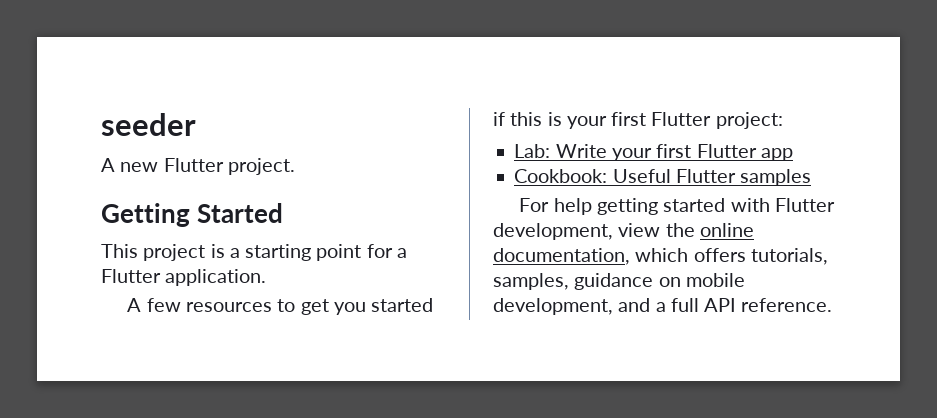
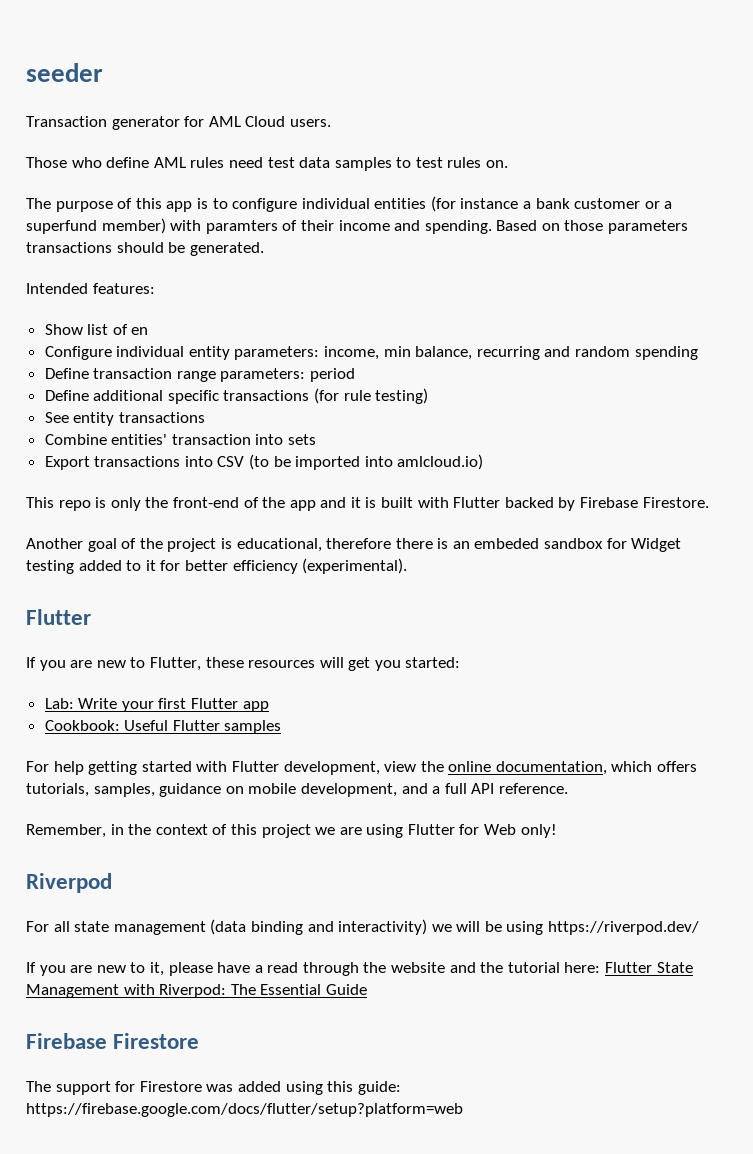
[101,158,295,175] [101,203,284,227] [101,244,407,261] [101,269,267,286] [127,298,434,315] [493,112,783,129] A new Flutter project. // Getting Started // This project is a starting point for a Flutter application. // A few resources to get you started if this is your first Flutter project: -> [26,116,331,130] [26,157,509,171] [26,196,673,212] [26,218,689,234] [26,242,264,256] [26,283,155,294] [44,324,149,335] [44,346,698,360] [44,368,356,382] [44,388,429,404] [44,412,205,426] [44,434,317,445] [44,454,484,470] [26,497,709,511] [26,538,682,552] [26,558,408,574] [26,609,91,625] [26,657,461,671] Transaction generator for AML Cloud users. // Those who define AML rules need test data samples to test rules on. // The purpose of this app is to configure individual entities (for instance a bank customer or a superfund member) with paramters of their income and spending. Based on those parameters transactions should be generated. // Intended features: // Show list of en // Configure individual entity parameters: income, min balance, recurring and random spending // Define transaction range parameters: period // Define additional specific transactions (for rule testing) // See entity transactions // Combine entities' transaction into sets // Export transactions into CSV (to be imported into amlcloud.io) // This repo is only the front-end of the app and it is built with Flutter backed by Firebase Firestore. // Another goal of the project is educational, therefore there is an embeded sandbox for Widget testing added to it for better efficiency (experimental). // Flutter // If you are new to Flutter, these resources will get you started:
(833, 305) none -> [26,824,557,838] [26,873,112,893] [26,919,700,935] [26,962,693,976] [26,984,367,998] [26,1033,200,1049] [26,1081,401,1095] [26,1103,463,1117] // Remember, in the context of this project we are using Flutter for Web only! // Riverpod // For all state management (data binding and interactivity) we will be using https://riverpod.dev/ // If you are new to it, please have a read through the website and the tutorial here: Flutter State Management with Riverpod: The Essential Guide // Firebase Firestore // The support for Firestore was added using this guide: https://firebase.google.com/docs/flutter/setup?platform=web

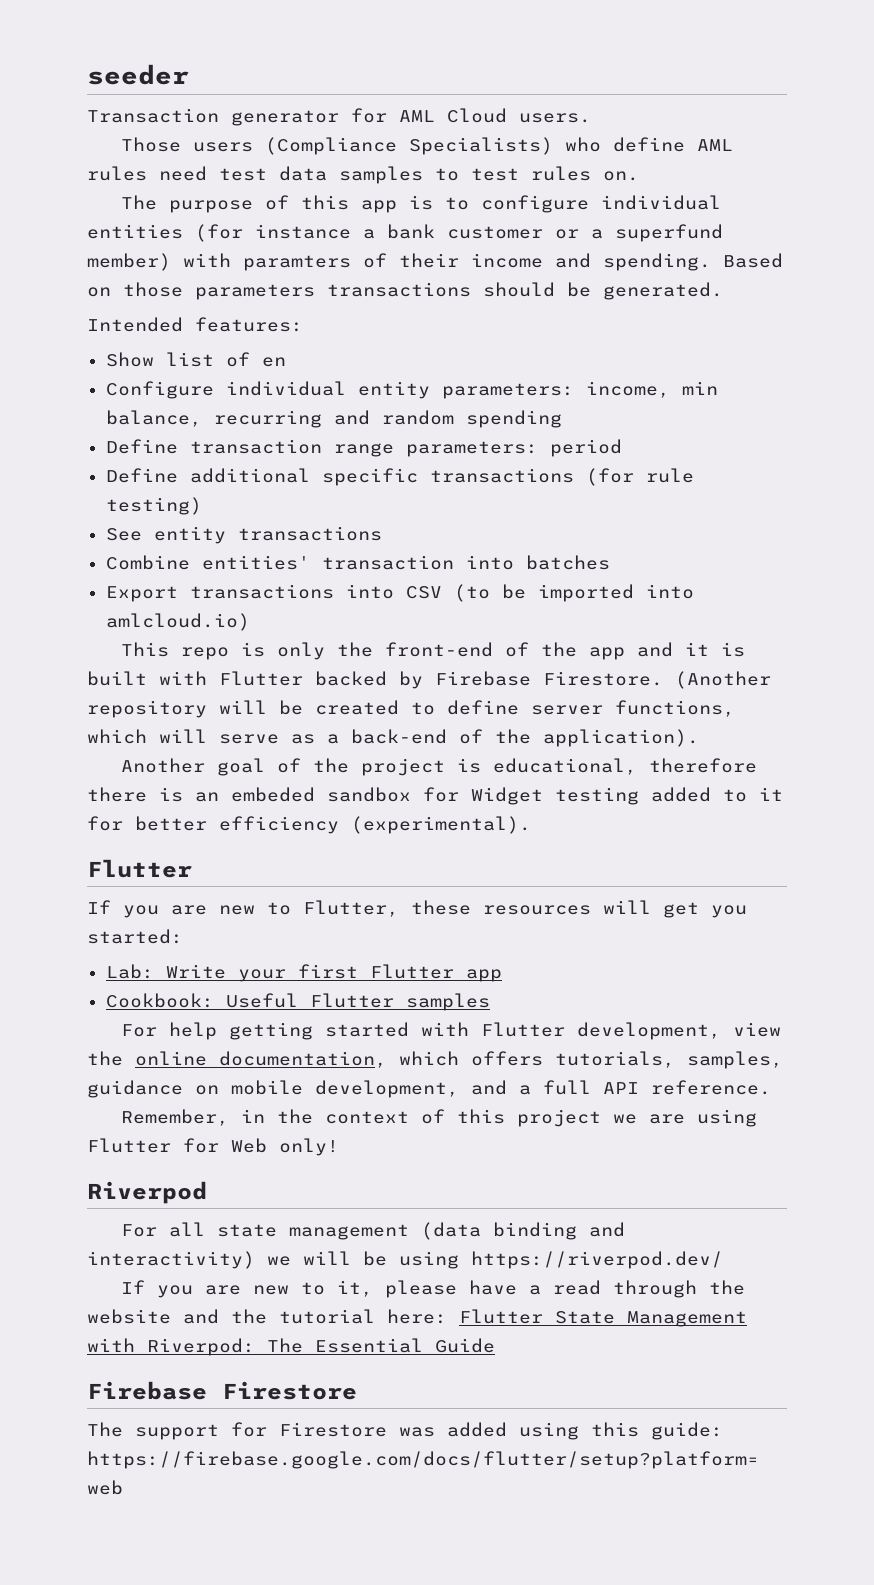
(67, 162) none -> [192,137,553,155] users (Compliance Specialists)
[288,434,317,445] sets -> [525,555,610,570] batches
(709, 502) none -> [675,671,771,689] [87,700,735,718] [87,729,699,747] (Another repository will be created to define server functions, which will serve as a back-end of the application).

